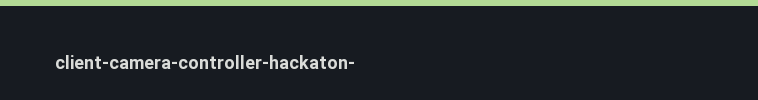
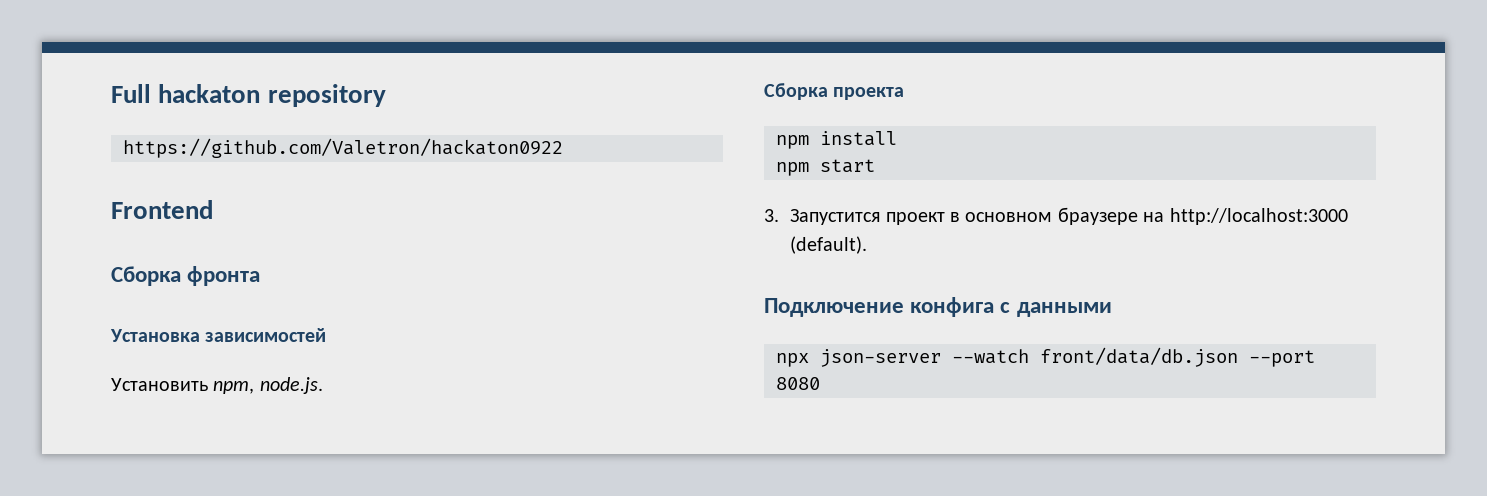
[55,55,355,69] client-camera-controller-hackaton- -> [111,84,386,107] [123,138,563,158] [111,200,213,219] [111,266,261,286] [110,328,327,342] [111,377,323,394] [764,83,905,100] [776,131,897,149] [776,159,875,176] [764,207,1348,225] [790,236,868,254] [764,297,1112,317] [776,347,1315,367] [776,377,820,390] Full hackaton repository // https://github.com/Valetron/hackaton0922 // Frontend // Сборка фронта // Установка зависимостей // Установить npm, node.js. // Сборка проекта // npm install // npm start // 3. Запустится проект в основном браузере на http://localhost:3000 (default). // Подключение конфига с данными // npx json-server --watch front/data/db.json --port 8080

